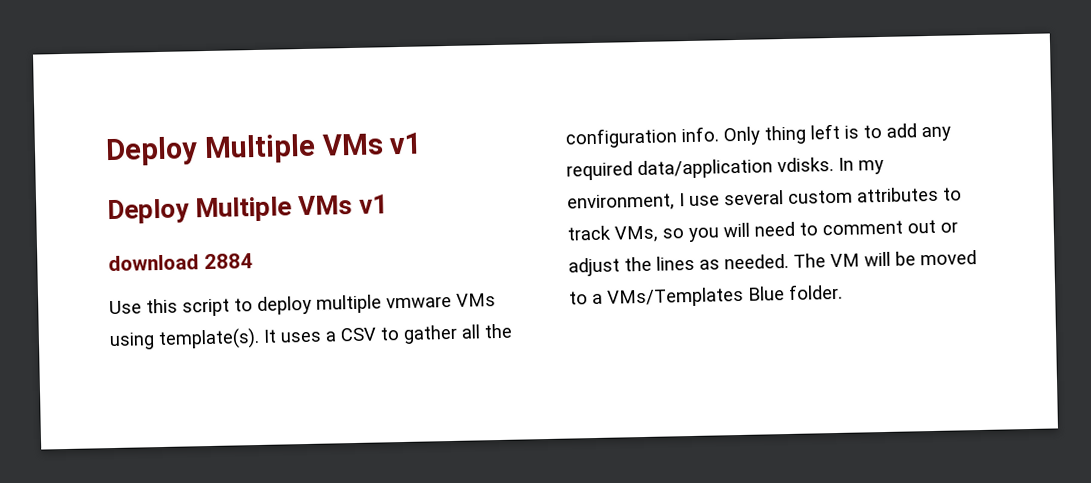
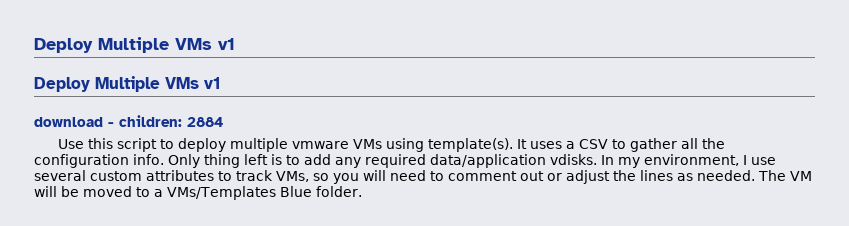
(199, 263) none -> [108,115,182,127] - children:

